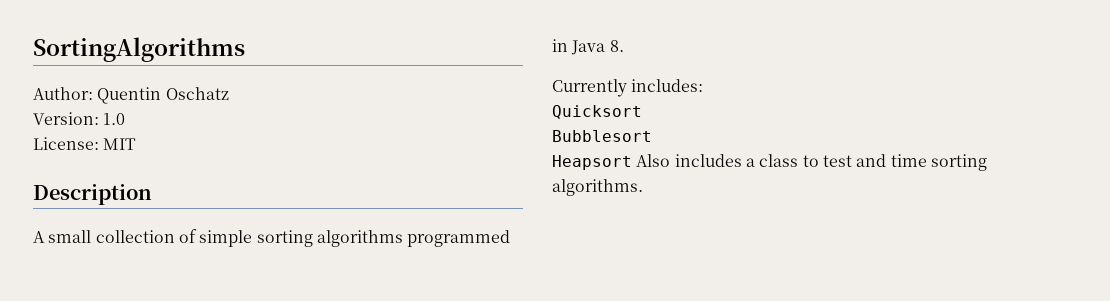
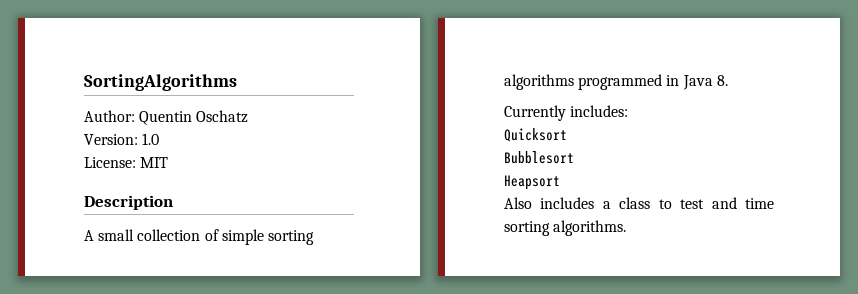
(632, 162) none -> (560, 182) //

